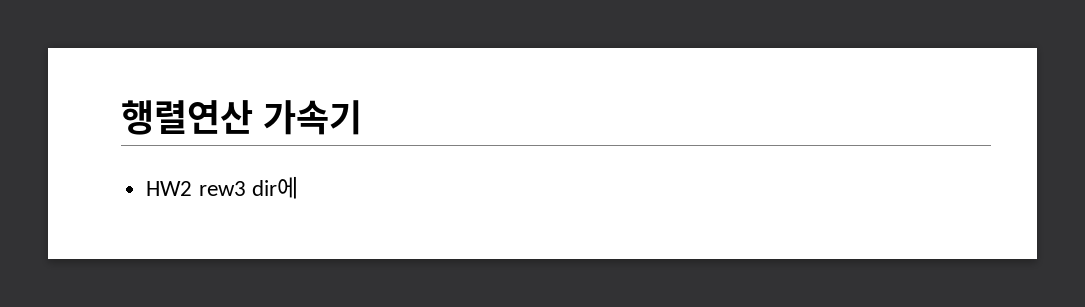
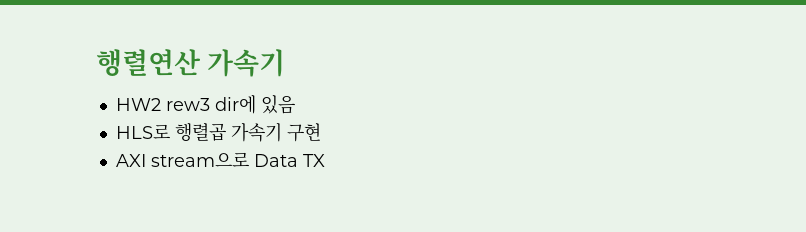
(298, 187) none -> [260,95,295,114] [115,123,321,142] [115,152,325,167] 있음 // HLS로 행렬곱 가속기 구현 // AXI stream으로 Data TX

